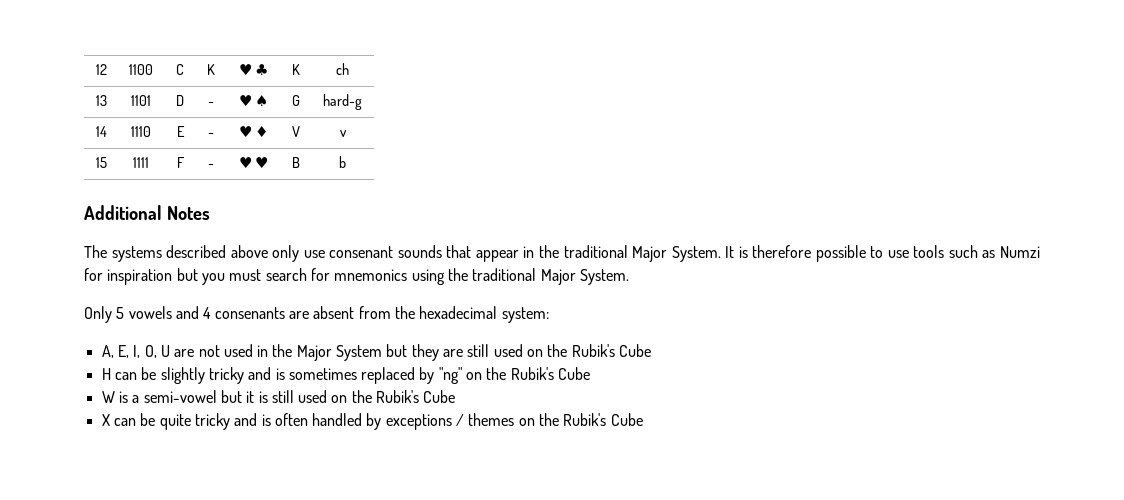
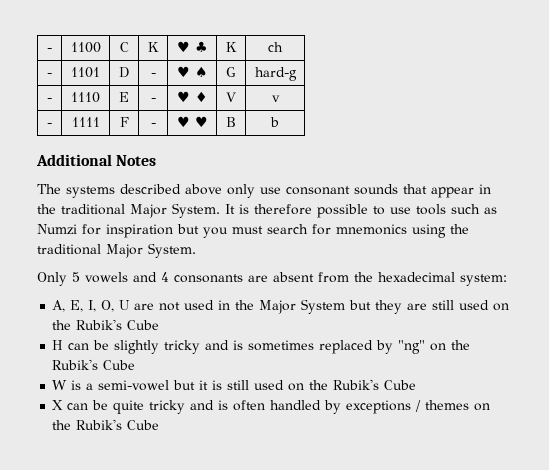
[95,64,107,75] 12 -> [47,48,52,52] -
[95,95,107,106] 13 -> [47,73,52,77] -
[95,126,107,137] 14 -> [47,98,52,102] -
[95,157,107,168] 15 -> [47,123,52,127] -
[329,246,394,258] consenant -> [286,186,350,195] consonant
[214,307,285,319] consenants -> [174,274,243,283] consonants

